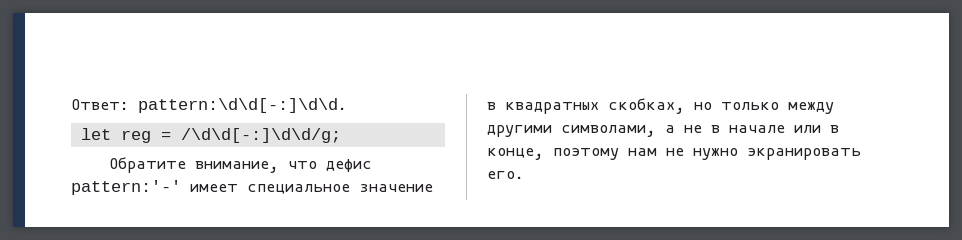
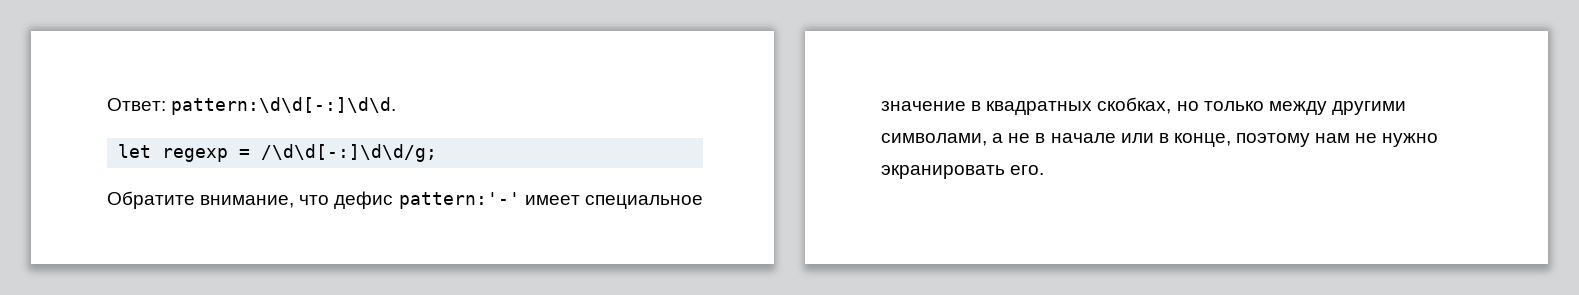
[120,130,151,143] reg -> [162,148,229,162] regexp

